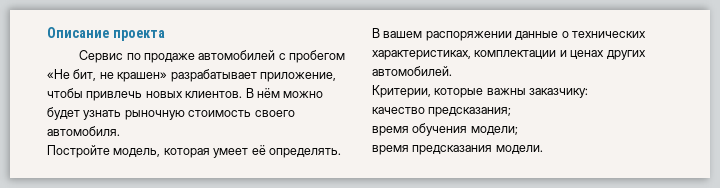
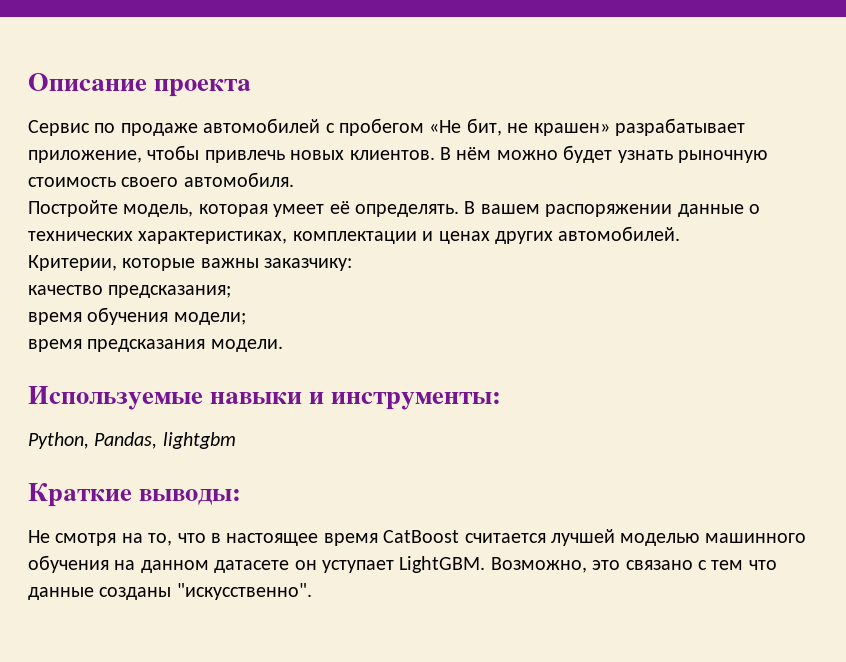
(543, 149) none -> [28,386,502,410] [28,432,236,449] [28,483,242,507] [28,529,806,546] [28,555,777,573] [28,583,312,600] // Используемые навыки и инструменты: // Python, Pandas, lightgbm // Краткие выводы: // Не смотря на то, что в настоящее время CatBoost считается лучшей моделью машинного обучения на данном датасете он уступает LightGBM. Возможно, это связано с тем что данные созданы "искусственно".

